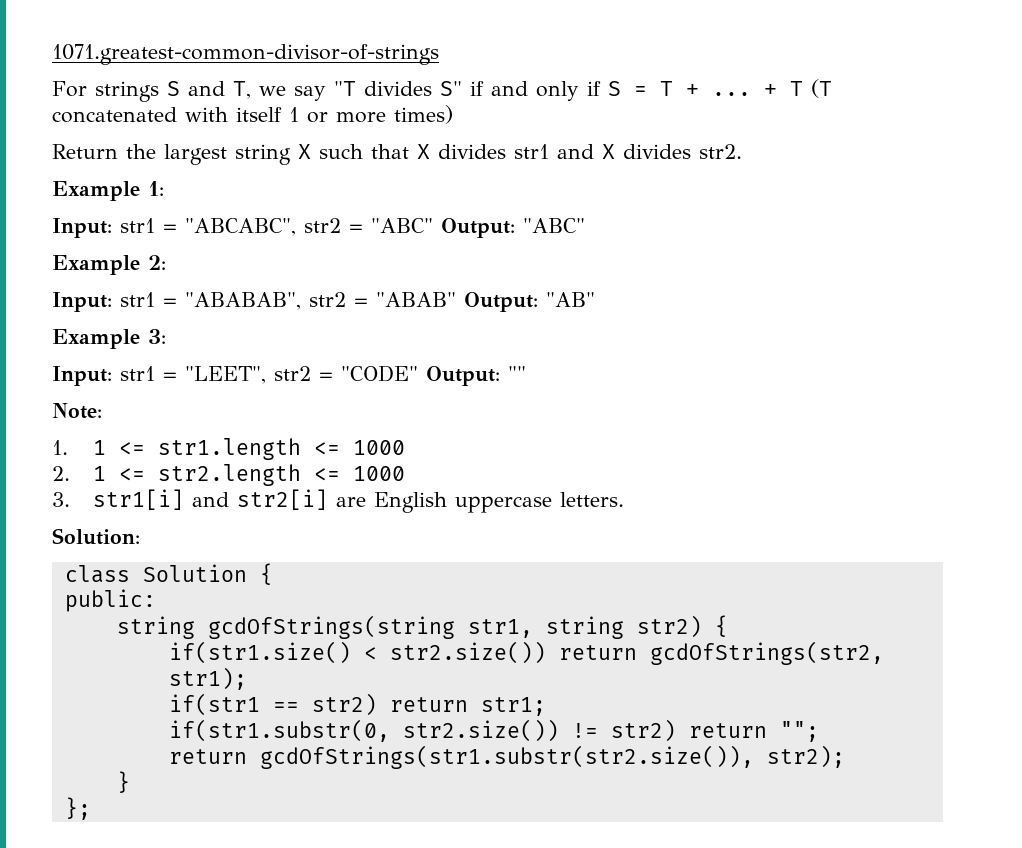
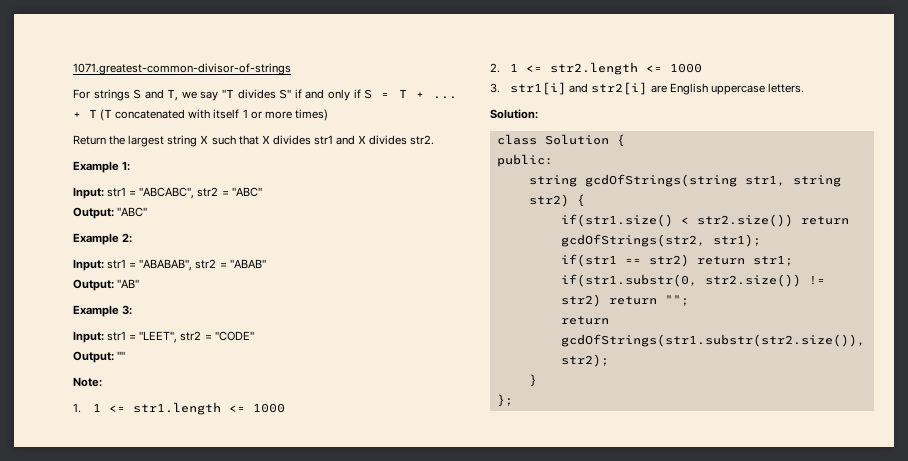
(433, 225) none -> (262, 192) //
(456, 299) none -> (266, 263) //
(418, 373) none -> (254, 336) //

